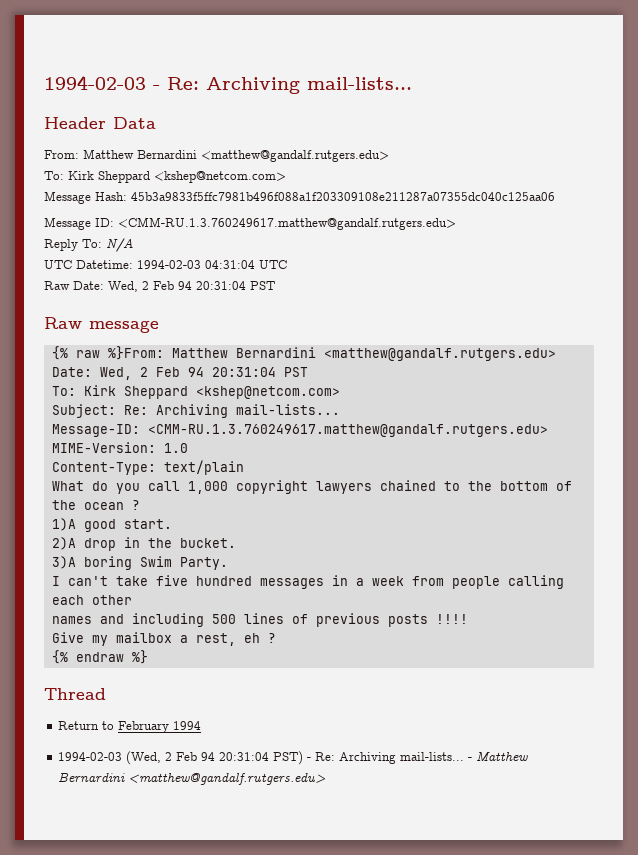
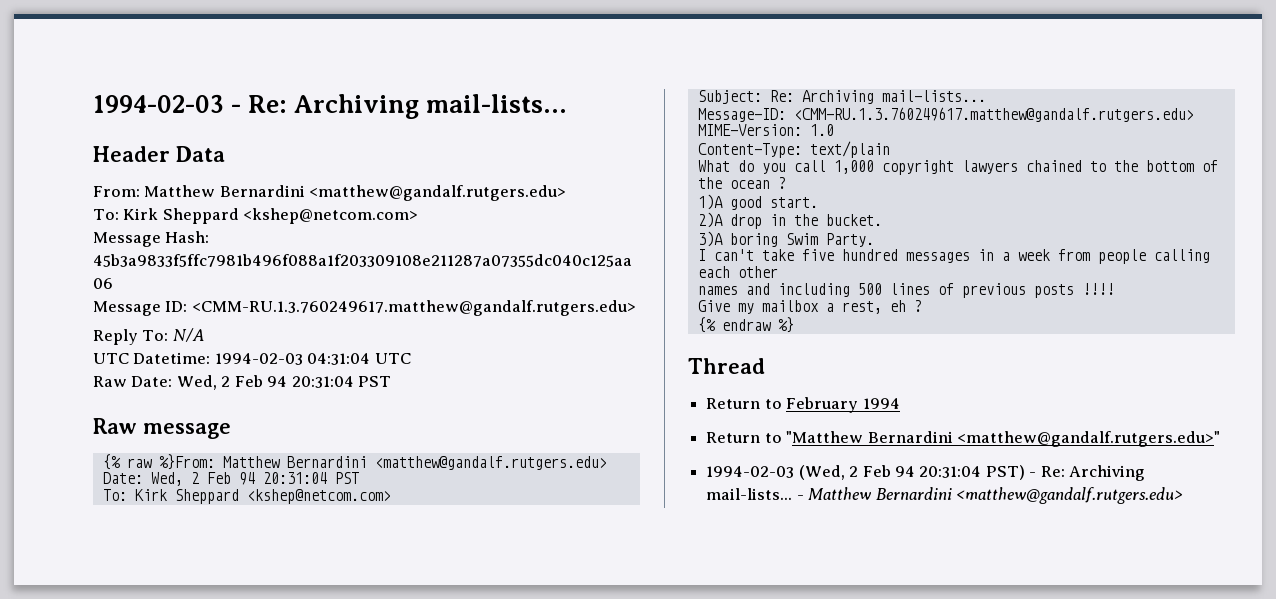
(202, 725) none -> [706,431,1220,447] // Return to "Matthew Bernardini <matthew@gandalf.rutgers.edu>"

